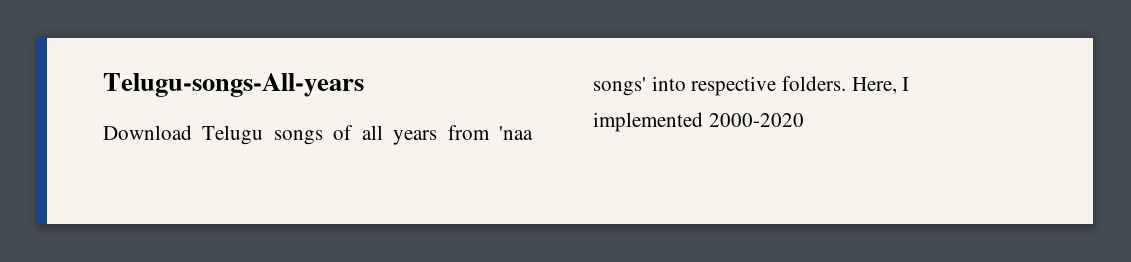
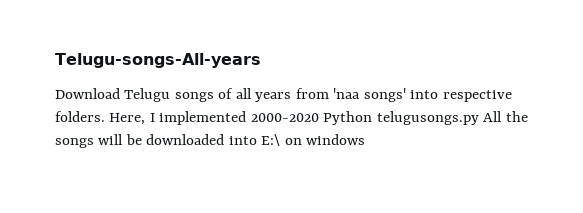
(804, 120) none -> [323,111,528,125] [55,134,366,148] Python telugusongs.py All the songs will be downloaded into E:\ on windows

